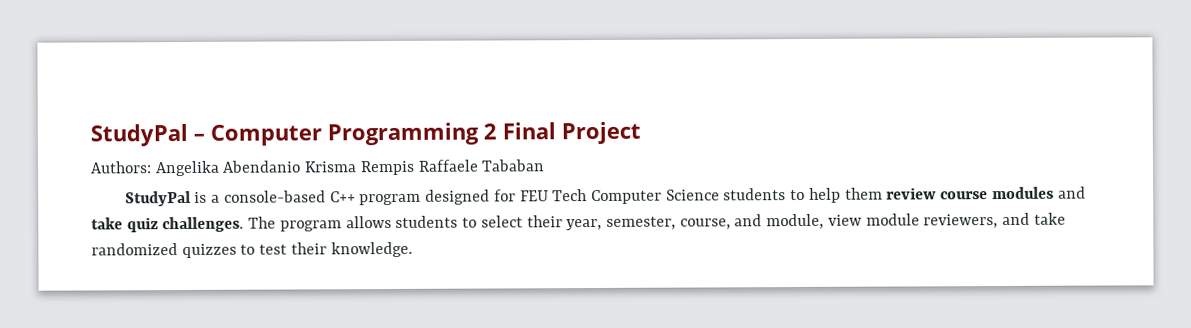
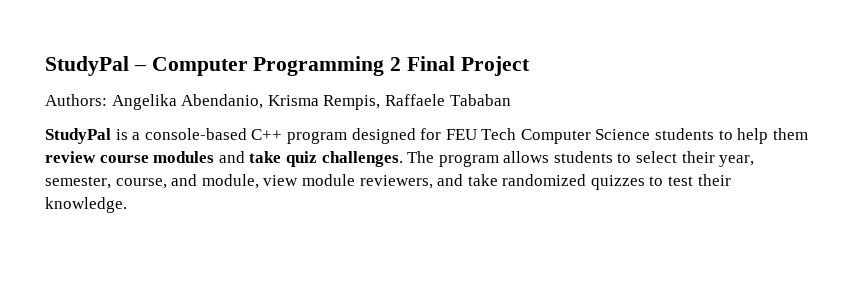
[222,160,415,176] Abendanio Krisma Rempis -> [181,94,381,110] Abendanio, Krisma Rempis,

